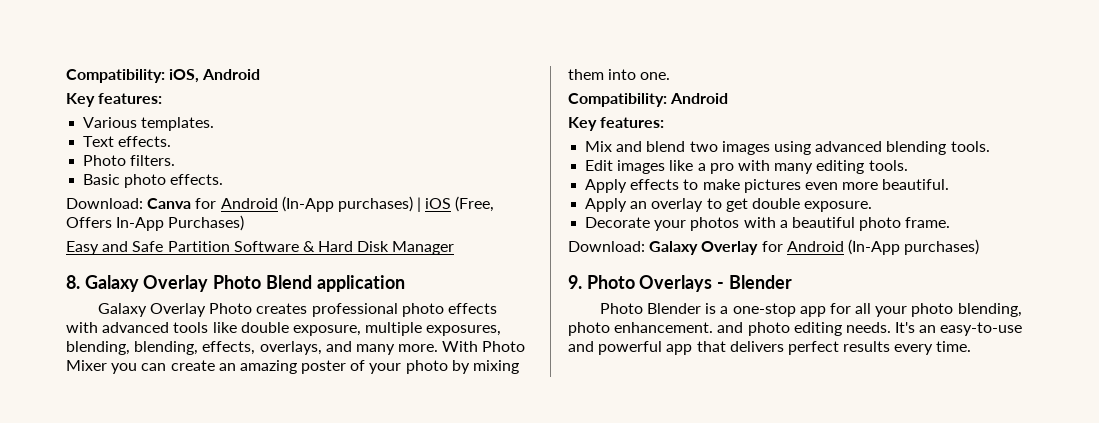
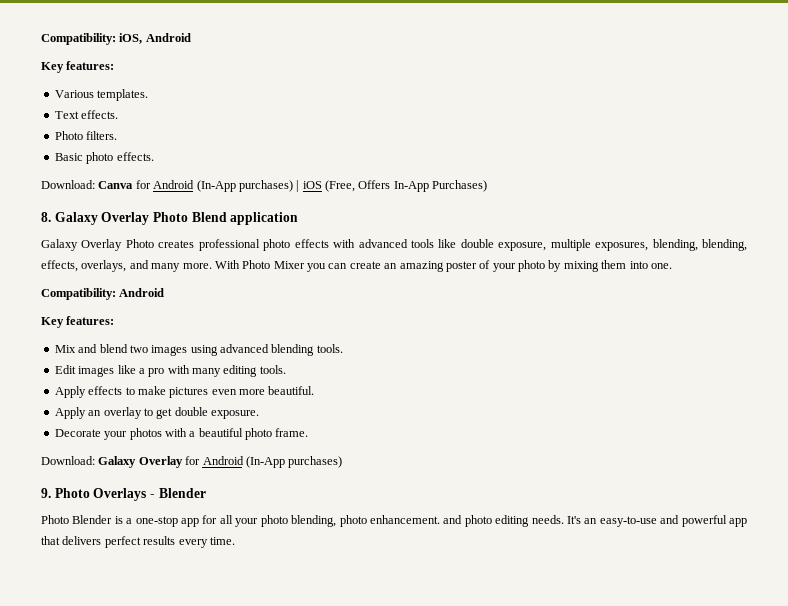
[66,241,455,255] // Easy and Safe Partition Software & Hard Disk Manager -> (488, 186) none

